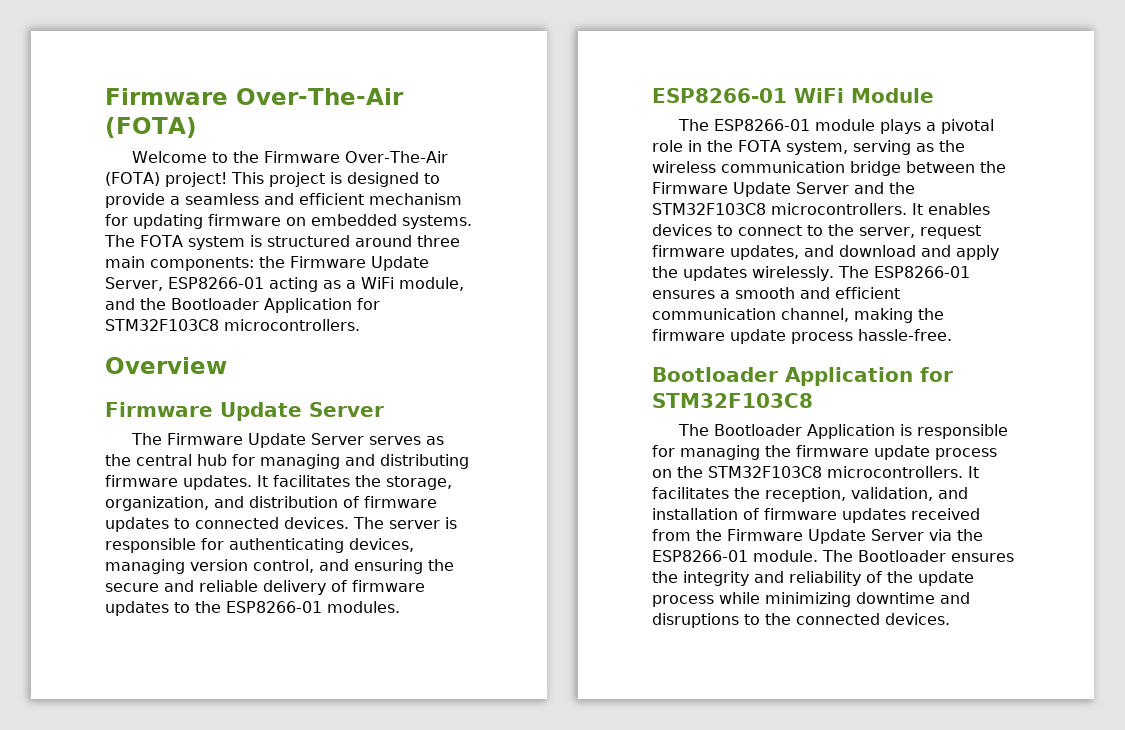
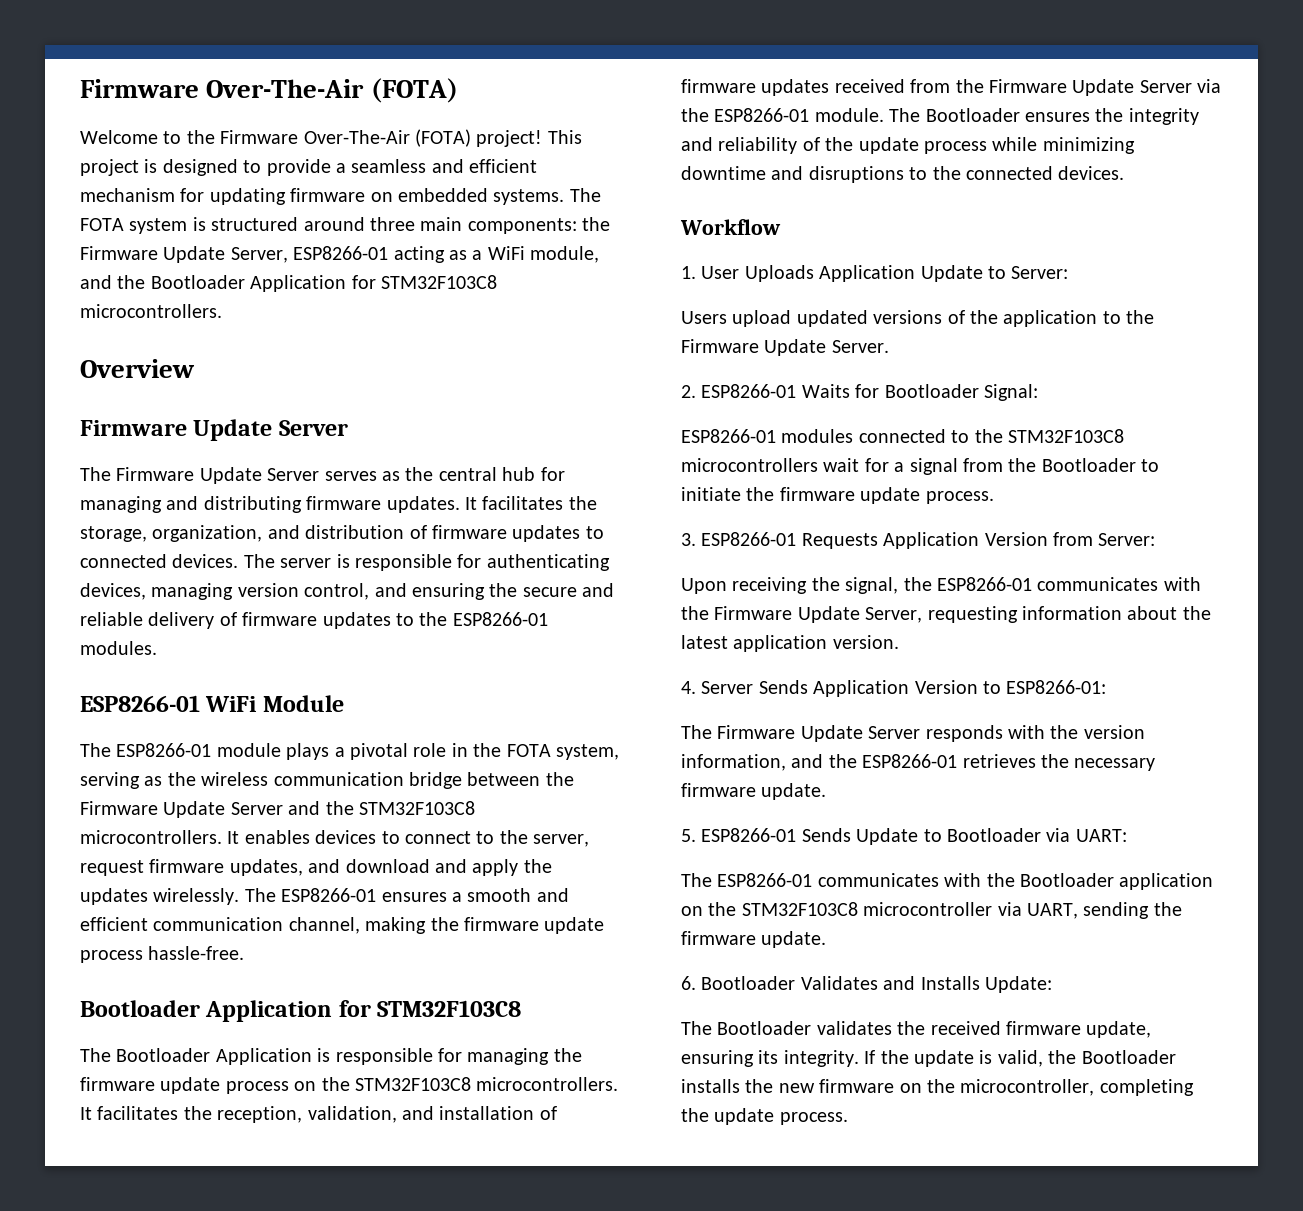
(950, 619) none -> [680,219,781,235] [681,265,1069,282] [681,310,1155,327] [681,339,889,356] [681,384,1038,401] [681,429,1124,443] [681,458,1160,475] [681,487,994,504] [681,532,1156,549] [681,577,1201,594] [681,606,1211,623] [681,635,899,652] [681,680,1107,697] [681,725,1145,742] [681,754,1156,771] [681,783,827,800] [681,828,1127,845] [681,873,1214,890] [681,902,1182,919] [681,931,827,948] [681,976,1052,993] [681,1021,1152,1038] [681,1050,1176,1067] [681,1079,1194,1096] [681,1108,848,1125] // Workflow // 1. User Uploads Application Update to Server: // Users upload updated versions of the application to the Firmware Update Server. // 2. ESP8266-01 Waits for Bootloader Signal: // ESP8266-01 modules connected to the STM32F103C8 microcontrollers wait for a signal from the Bootloader to initiate the firmware update process. // 3. ESP8266-01 Requests Application Version from Server: // Upon receiving the signal, the ESP8266-01 communicates with the Firmware Update Server, requesting information about the latest application version. // 4. Server Sends Application Version to ESP8266-01: // The Firmware Update Server responds with the version information, and the ESP8266-01 retrieves the necessary firmware update. // 5. ESP8266-01 Sends Update to Bootloader via UART: // The ESP8266-01 communicates with the Bootloader application on the STM32F103C8 microcontroller via UART, sending the firmware update. // 6. Bootloader Validates and Installs Update: // The Bootloader validates the received firmware update, ensuring its integrity. If the update is valid, the Bootloader installs the new firmware on the microcontroller, completing the update process.

